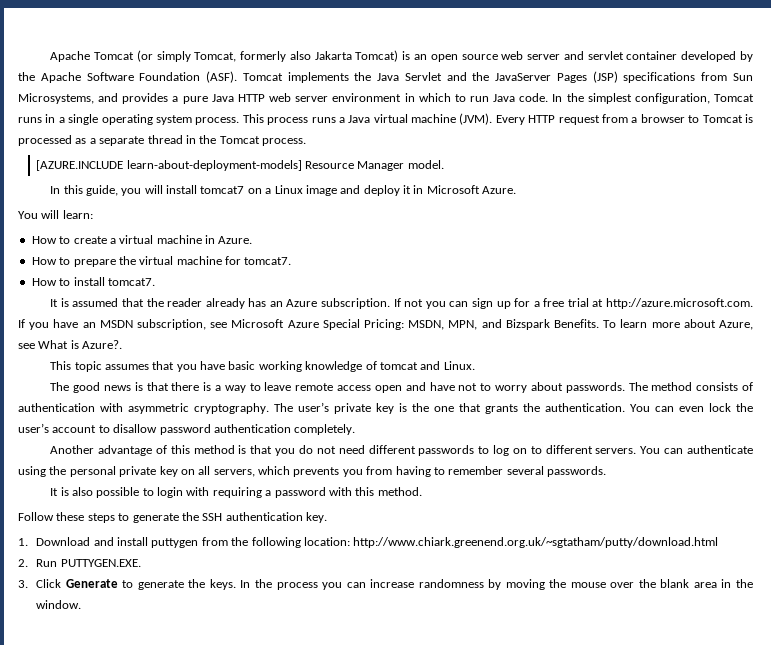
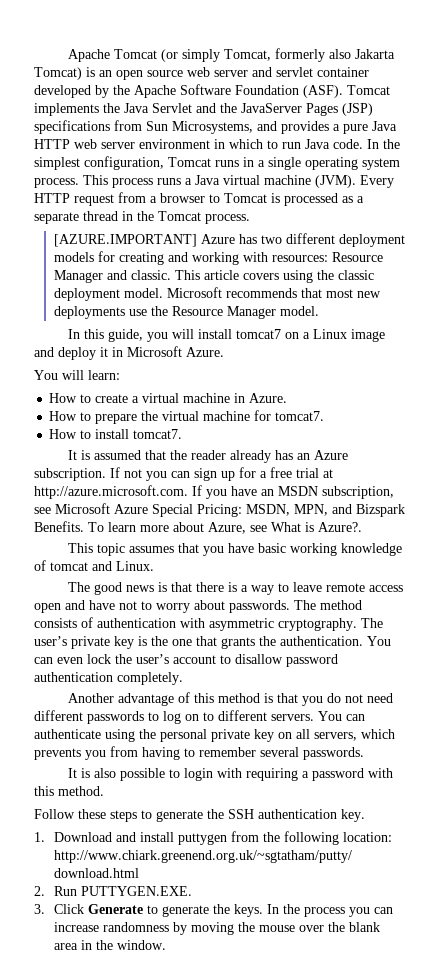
[36,160,302,171] [AZURE.INCLUDE learn-about-deployment-models] -> [53,233,405,247] [53,251,383,265] [53,270,374,283] [53,287,381,301] [53,306,168,319] [AZURE.IMPORTANT] Azure has two different deployment models for creating and working with resources: Resource Manager and classic. This article covers using the classic deployment model. Microsoft recommends that most new deployments use the

